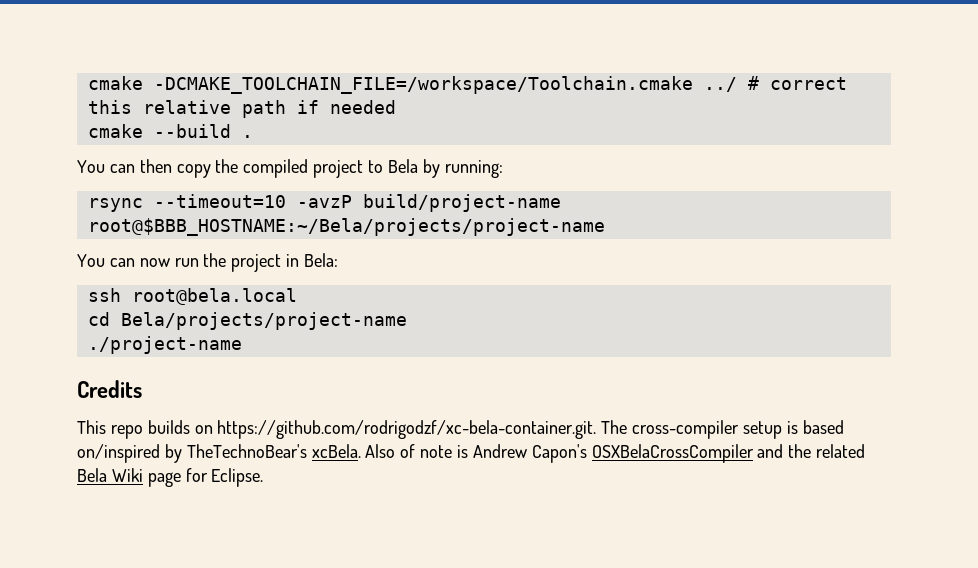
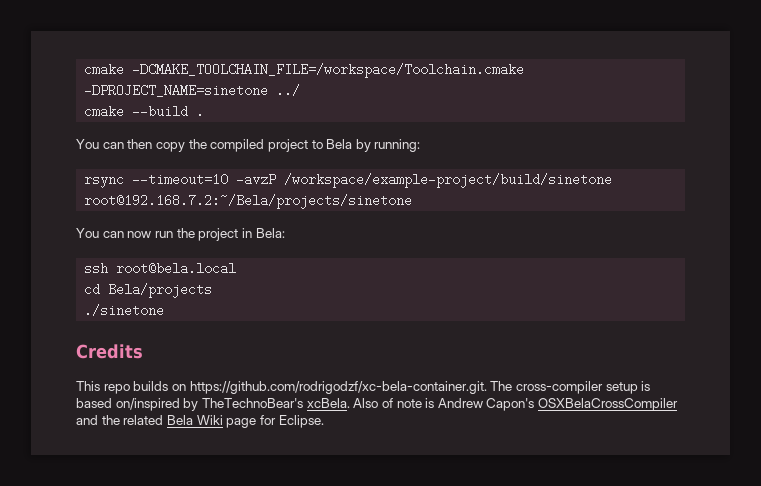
(693, 85) none -> [84,84,269,97] -DPROJECT_NAME=sinetone
[747,76,847,90] [87,100,396,118] # correct this relative path if needed -> (301, 90) none
[362,194,561,212] [87,218,605,236] build/project-name root@$BBB_HOSTNAME:~/Bela/projects/project-name -> [284,173,613,188] [84,194,413,209] /workspace/example-project/build/sinetone root@192.168.7.2:~/Bela/projects/sinetone
[120,312,407,330] [87,336,242,354] Bela/projects/project-name // ./project-name -> [108,283,213,298] [84,304,165,317] Bela/projects // ./sinetone

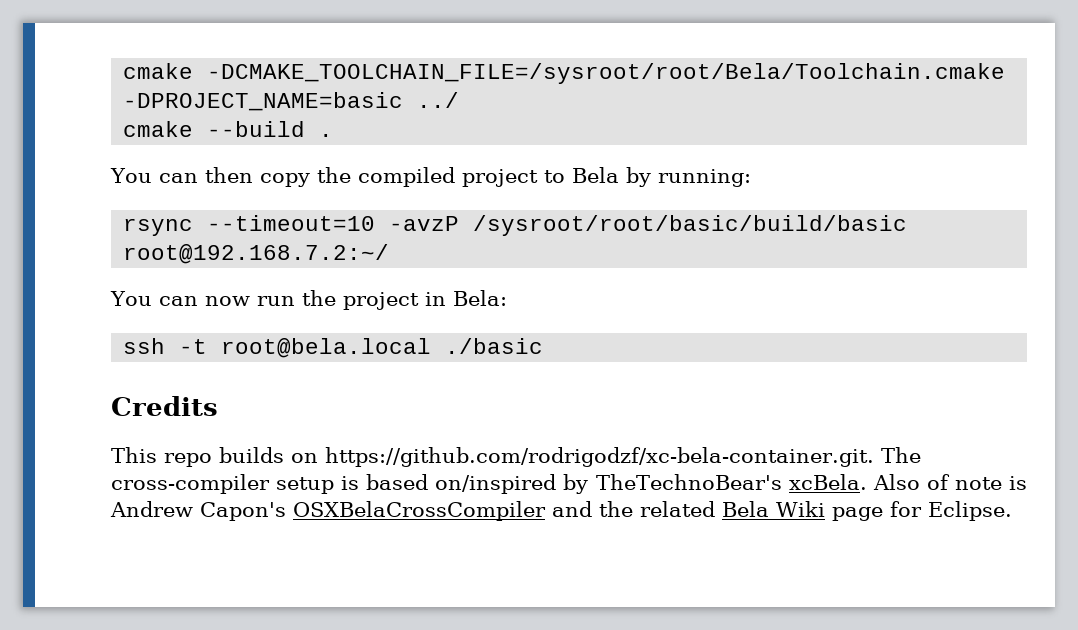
[84,63,525,78] [84,84,269,97] cmake -DCMAKE_TOOLCHAIN_FILE=/workspace/Toolchain.cmake -DPROJECT_NAME=sinetone -> [123,63,1006,84] [123,92,404,111] cmake -DCMAKE_TOOLCHAIN_FILE=/sysroot/root/Bela/Toolchain.cmake -DPROJECT_NAME=basic
[284,173,613,188] [84,194,413,209] /workspace/example-project/build/sinetone root@192.168.7.2:~/Bela/projects/sinetone -> [473,215,908,236] [123,244,390,264] /sysroot/root/basic/build/basic root@192.168.7.2:~/
(109, 268) none -> [179,339,208,354] -t
[84,283,213,298] [84,304,165,317] // cd Bela/projects // ./sinetone -> [445,338,544,354] ./basic

